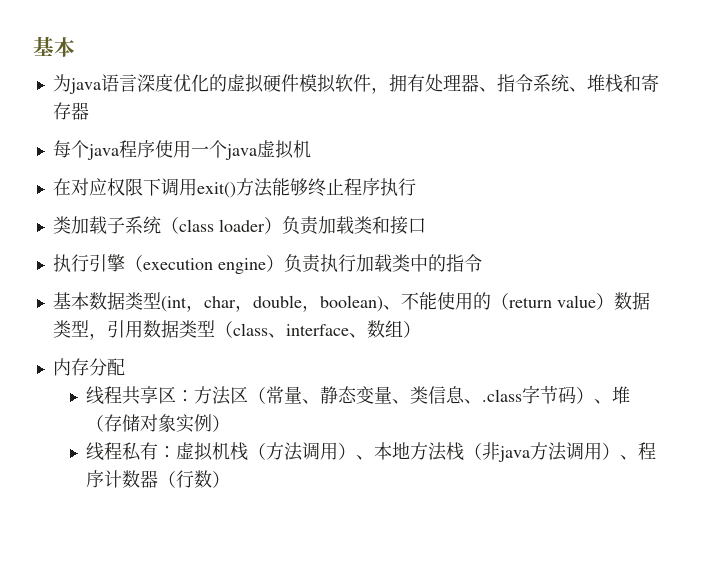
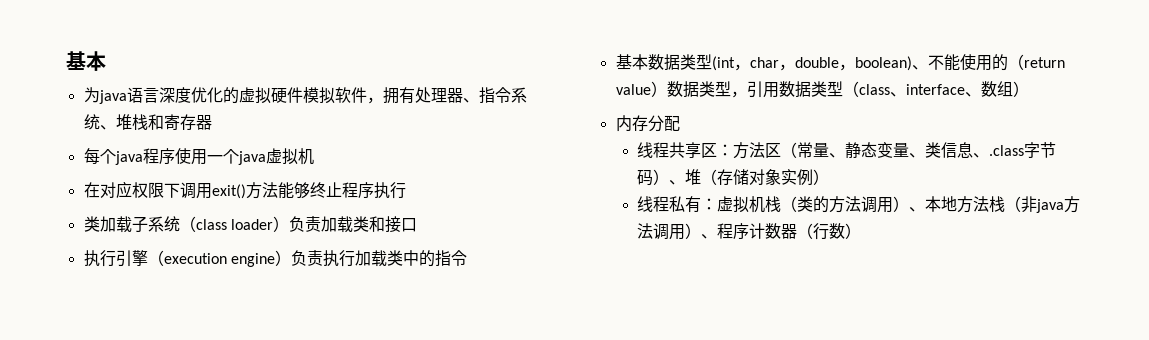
(267, 451) none -> [797,196,830,213] 类的

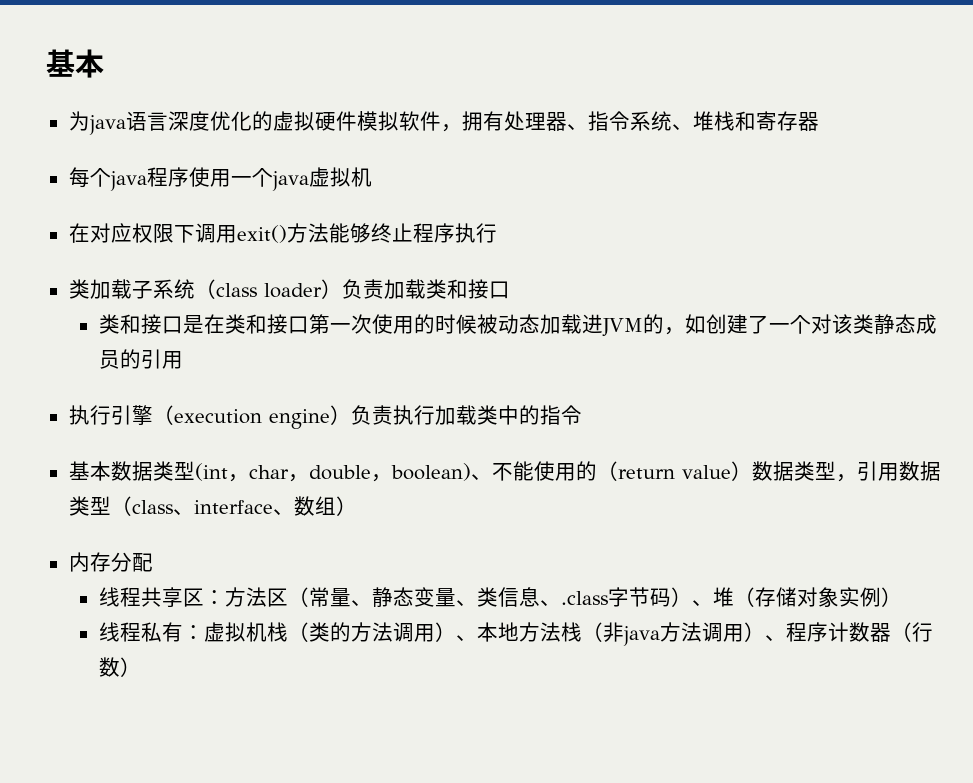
(417, 225) none -> [98,314,937,337] [98,349,183,369] // 类和接口是在类和接口第一次使用的时候被动态加载进JVM的，如创建了一个对该类静态成员的引用

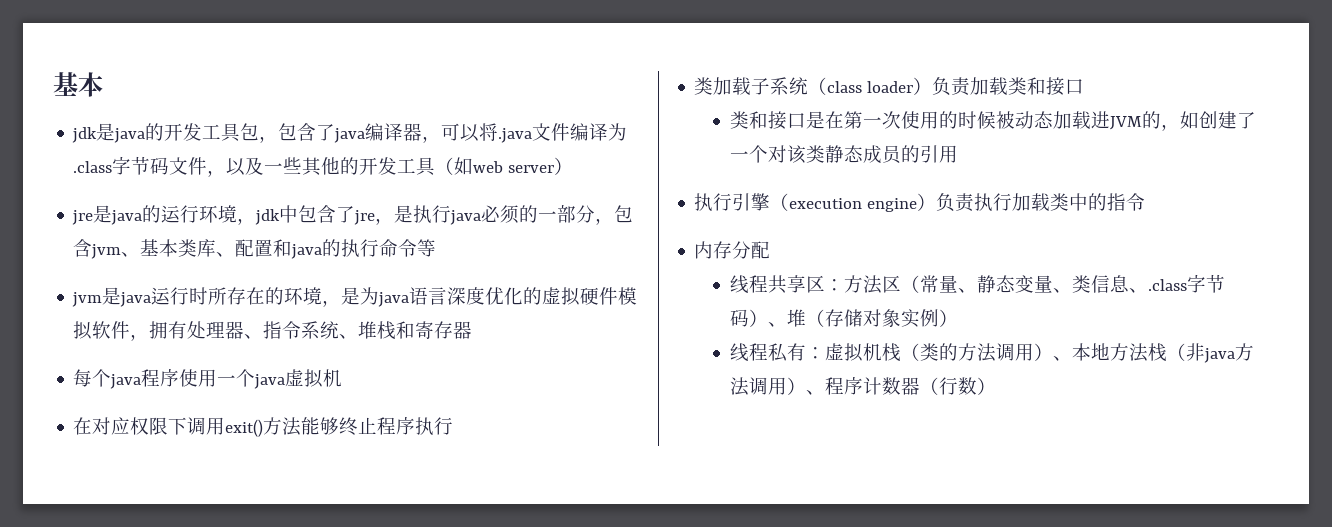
(104, 63) none -> [72,123,628,143] [73,156,574,177] [72,205,634,225] [73,239,437,259] [72,287,361,307] jdk是java的开发工具包，包含了java编译器，可以将.java文件编译为.class字节码文件，以及一些其他的开发工具（如web server） // jre是java的运行环境，jdk中包含了jre，是执行java必须的一部分，包含jvm、基本类库、配置和java的执行命令等 // jvm是java运行时所存在的环境，是
[224,314,309,334] 类和接口 -> (844, 120) none
[68,461,941,482] [68,496,357,516] // 基本数据类型(int，char，double，boolean)、不能使用的（return value）数据类型，引用数据类型（class、interface、数组） -> (1146, 202) none

